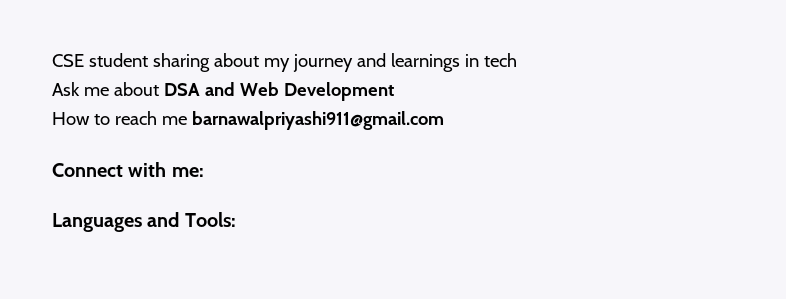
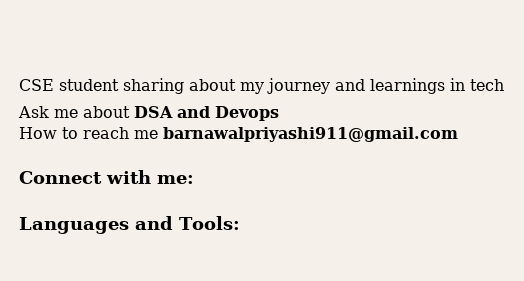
[239,82,394,101] Web Development -> [215,106,279,121] Devops

